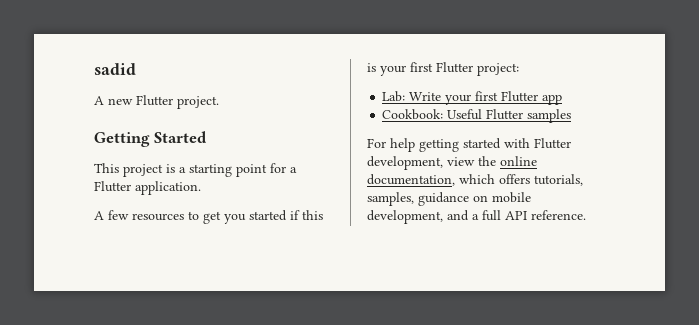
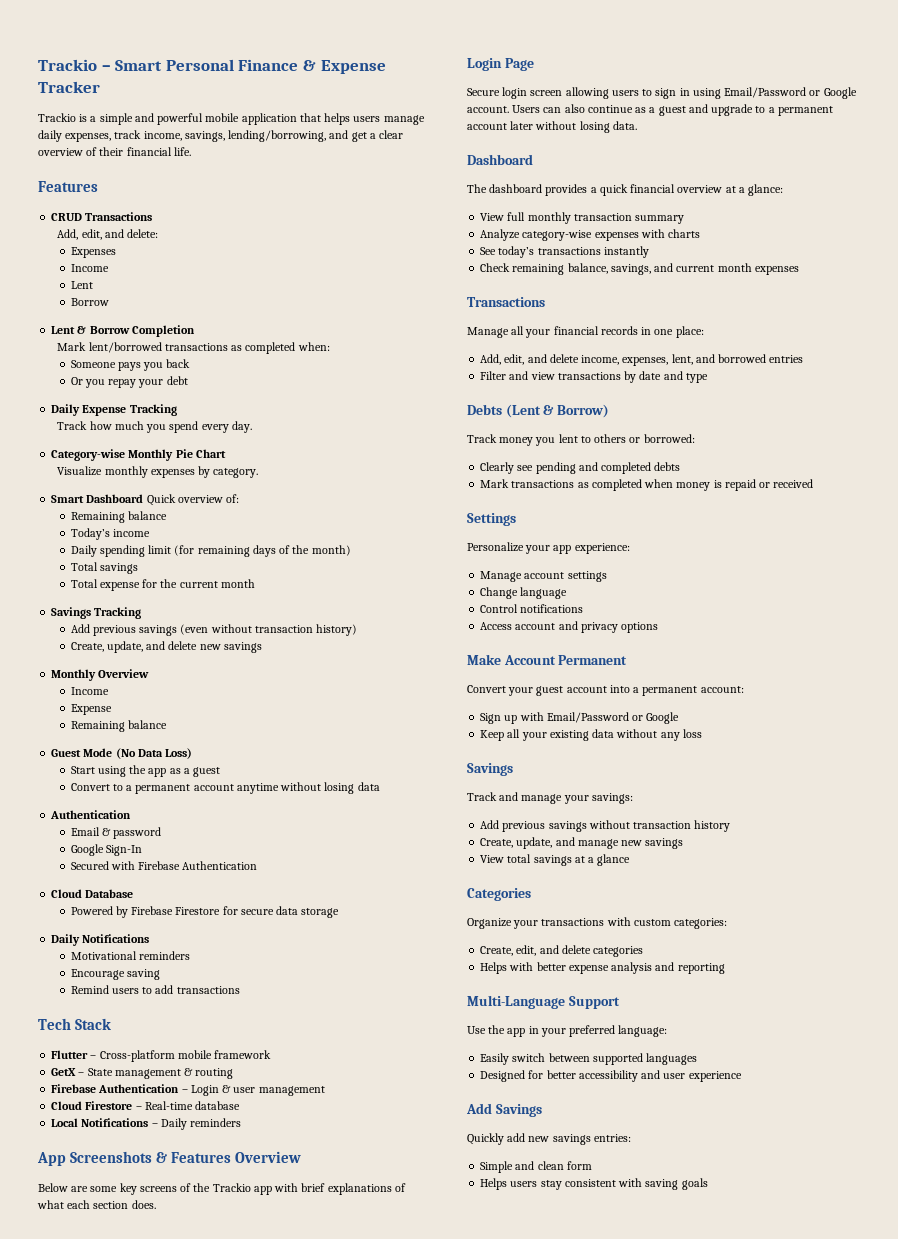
[94,63,136,75] [94,95,219,109] [94,131,208,147] [94,163,297,177] [94,181,201,195] [94,210,323,224] [367,62,519,76] [382,91,563,105] [382,109,572,123] [367,138,571,152] [367,156,537,170] [367,174,583,186] [367,192,531,206] [367,210,586,224] sadid // A new Flutter project. // Getting Started // This project is a starting point for a Flutter application. // A few resources to get you started if this is your first Flutter project: // Lab: Write your first Flutter app // Cookbook: Useful Flutter samples // For help getting started with Flutter development, view the online documentation, which offers tutorials, samples, guidance on mobile development, and a full API reference. -> [38,59,386,74] [38,81,100,93] [38,113,425,125] [38,130,404,142] [38,147,191,156] [38,181,98,192] [51,212,153,221] [57,229,159,240] [70,247,116,258] [70,264,109,272] [70,281,93,289] [70,298,109,306] [51,325,195,337] [57,342,330,354] [70,359,191,371] [70,376,188,388] [51,404,177,416] [57,421,252,433] [51,449,226,461] [57,466,259,478] [51,494,240,506] [70,511,167,523] [70,528,150,540] [70,545,351,557] [70,562,138,574] [70,579,255,591] [51,607,142,619] [70,624,358,636] [70,641,262,653] [51,669,150,681] [70,687,109,695] [70,704,112,715] [70,720,167,732] [51,748,193,759] [70,765,221,777] [70,782,380,794] [50,810,132,819] [70,827,162,839] [70,844,142,856] [70,861,258,870] [51,889,134,898] [70,906,340,918] [51,934,150,946] [70,951,190,960] [70,969,160,980] [70,985,240,994] [38,1018,112,1030] [51,1050,272,1062] [51,1068,234,1079] [51,1084,325,1096] [51,1101,241,1110] [51,1118,242,1130] [37,1151,302,1166] [38,1183,406,1195] [37,1200,156,1209] [467,58,534,71] [467,87,857,99] [467,104,833,116] [467,121,637,133] [467,154,533,165] [467,184,784,196] [480,212,685,224] [480,229,701,241] [480,246,649,258] [480,263,799,275] [467,297,545,307] [467,326,704,338] [480,354,804,366] [480,371,708,383] [467,404,609,418] [467,434,695,446] [480,462,681,474] [480,479,814,491] [467,513,516,526] [467,542,630,554] [480,571,607,582] [480,587,568,599] [480,604,584,613] [480,621,659,633] [467,654,628,665] [467,685,744,696] [480,712,680,724] [480,729,702,741] [467,763,513,776] [467,792,633,804] [480,820,731,832] [480,837,684,849] [480,854,631,866] [467,888,531,901] [467,917,728,929] [480,945,644,957] [480,962,725,974] [467,995,620,1009] [467,1025,668,1037] [480,1053,698,1065] [480,1070,742,1082] [466,1103,542,1117] [467,1133,631,1145] [480,1161,592,1173] [480,1178,708,1190] Trackio – Smart Personal Finance & Expense Tracker // Trackio is a simple and powerful mobile application that helps users manage daily expenses, track income, savings, lending/borrowing, and get a clear overview of their financial life. // Features // CRUD Transactions // Add, edit, and delete: // Expenses // Income // Lent // Borrow // Lent & Borrow Completion // Mark lent/borrowed transactions as completed when: // Someone pays you back // Or you repay your debt // Daily Expense Tracking // Track how much you spend every day. // Category-wise Monthly Pie Chart // Visualize monthly expenses by category. // Smart Dashboard Quick overview of: // Remaining balance // Today’s income // Daily spending limit (for remaining days of the month) // Total savings // Total expense for the current month // Savings Tracking // Add previous savings (even without transaction history) // Create, update, and delete new savings // Monthly Overview // Income // Expense // Remaining balance // Guest Mode (No Data Loss) // Start using the app as a guest // Convert to a permanent account anytime without losing data // Authentication // Email & password // Google Sign-In // Secured with Firebase Authentication // Cloud Database // Powered by Firebase Firestore for secure data storage // Daily Notifications // Motivational reminders // Encourage saving // Remind users to add transactions // Tech Stack // Flutter – Cross-platform mobile framework // GetX – State management & routing // Firebase Authentication – Login & user management // Cloud Firestore – Real-time database // Local Notifications – Daily reminders // App Screenshots & Features Overview // Below are some key screens of the Trackio app with brief explanations of what each section does. // Login Page // Secure login screen allowing users to sign in using Email/Password or Google account. Users can also continue as a guest and upgrade to a permanent account later without losing data. // Dashboard // The dashboard provides a quick financial overview at a glance: // View full monthly transaction summary // Analyze category-wise expenses with charts // See today’s transactions instantly // Check remaining balance, savings, and current month expenses // Transactions // Manage all your financial records in one place: // Add, edit, and delete income, expenses, lent, and borrowed entries // Filter and view transactions by date and type // Debts (Lent & Borrow) // Track money you lent to others or borrowed: // Clearly see pending and completed debts // Mark transactions as completed when money is repaid or received // Settings // Personalize your app experience: // Manage account settings // Change language // Control notifications // Access account and privacy options // Make Account Permanent // Convert your guest account into a permanent account: // Sign up with Email/Password or Google // Keep all your existing data without any loss // Savings // Track and manage your savings: // Add previous savings without transaction history // Create, update, and manage new savings // View total savings at a glance // Categories // Organize your transactions with custom categories: // Create, edit, and delete categories // Helps with better expense analysis and reporting // Multi-Language Support // Use the app in your preferred language: // Easily switch between supported languages // Designed for better accessibility and user experience // Add Savings // Quickly add new savings entries: // Simple and clean form // Helps users stay consistent with saving goals

